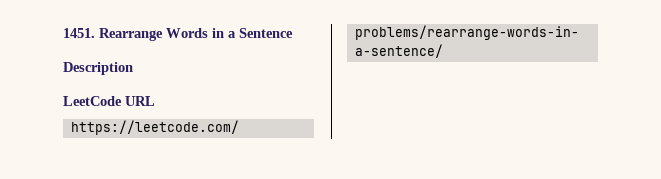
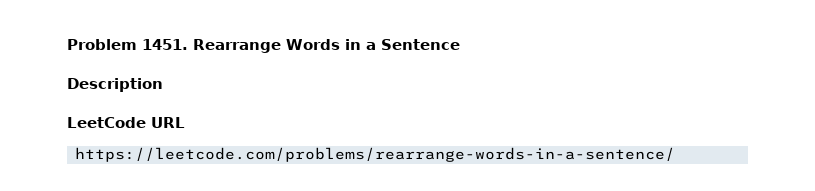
(63, 33) none -> [67,39,137,50] Problem

